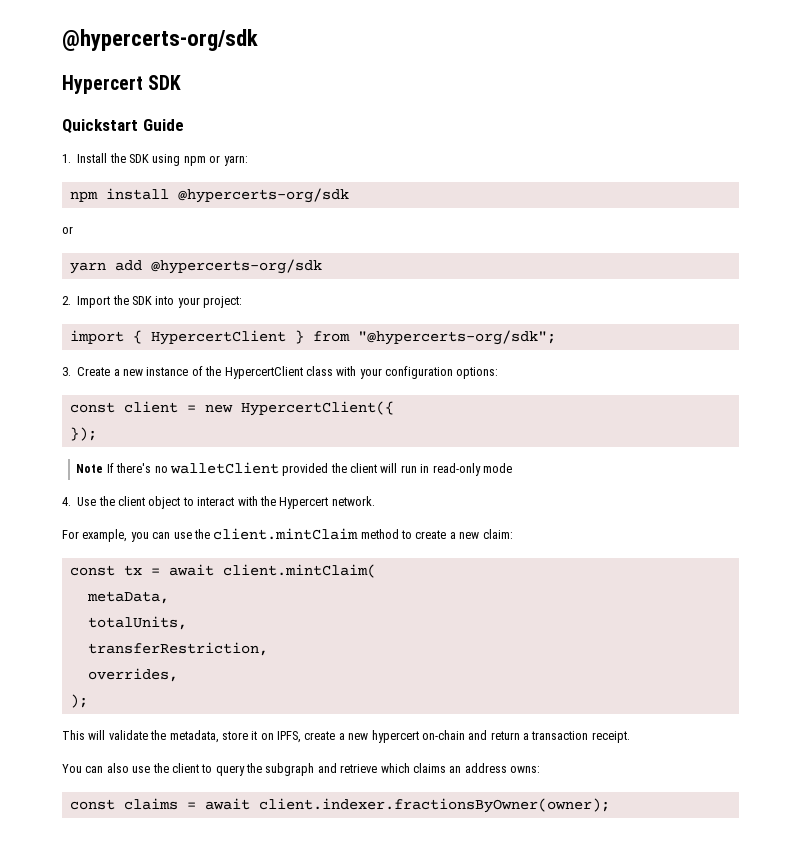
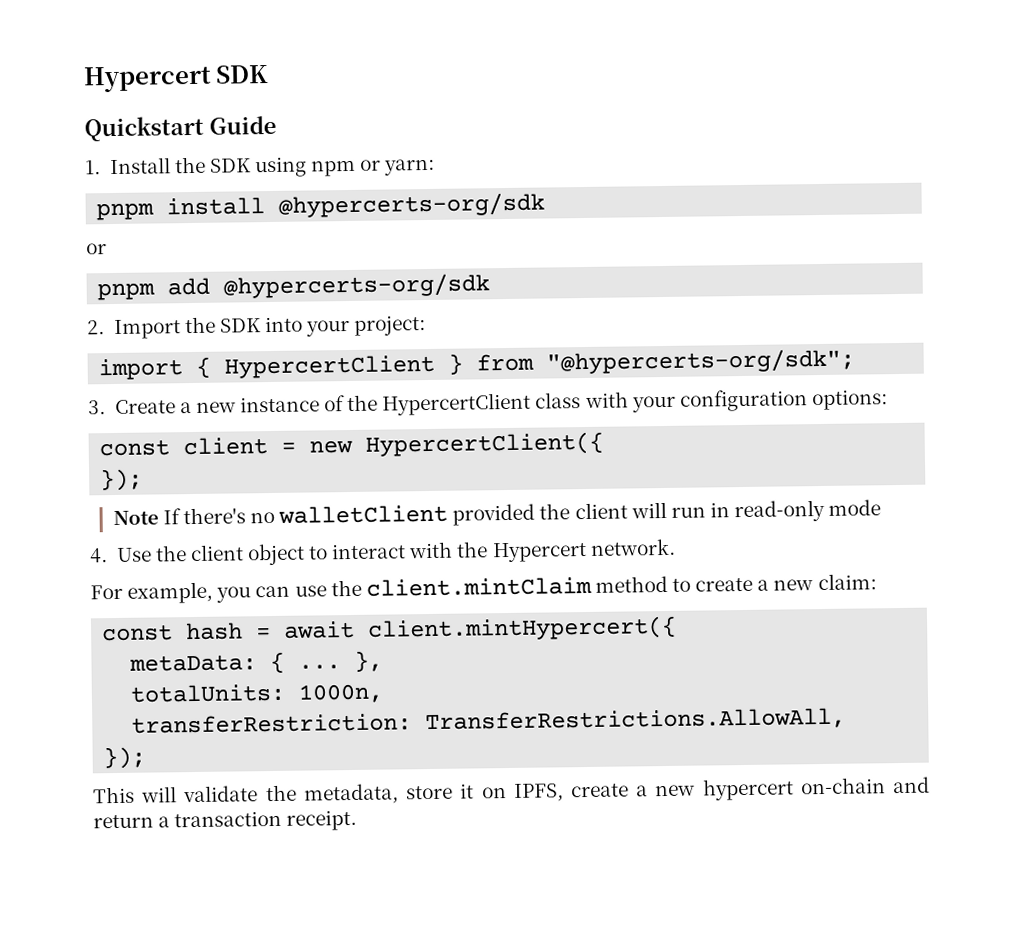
[62,29,258,51] @hypercerts-org/sdk // -> (83, 79) none
[69,191,98,202] npm -> [96,202,155,221] pnpm
[69,262,106,274] yarn -> [97,282,156,301] pnpm
[123,564,376,578] [86,591,169,604] [87,616,187,630] [87,642,268,656] [87,668,178,682] [69,694,88,708] tx = await client.mintClaim( // metaData, // totalUnits, // transferRestriction, // overrides, // ); -> [185,615,678,642] [129,650,384,674] [130,683,385,704] [131,707,847,734] [103,746,147,770] hash = await client.mintHypercert({ // metaData: { ... }, // totalUnits: 1000n, // transferRestriction: TransferRestrictions.AllowAll, // });
[62,763,540,776] [69,798,610,813] // You can also use the client to query the subgraph and retrieve which claims an address owns: // const claims = await client.indexer.fractionsByOwner(owner); -> (358, 820) none

